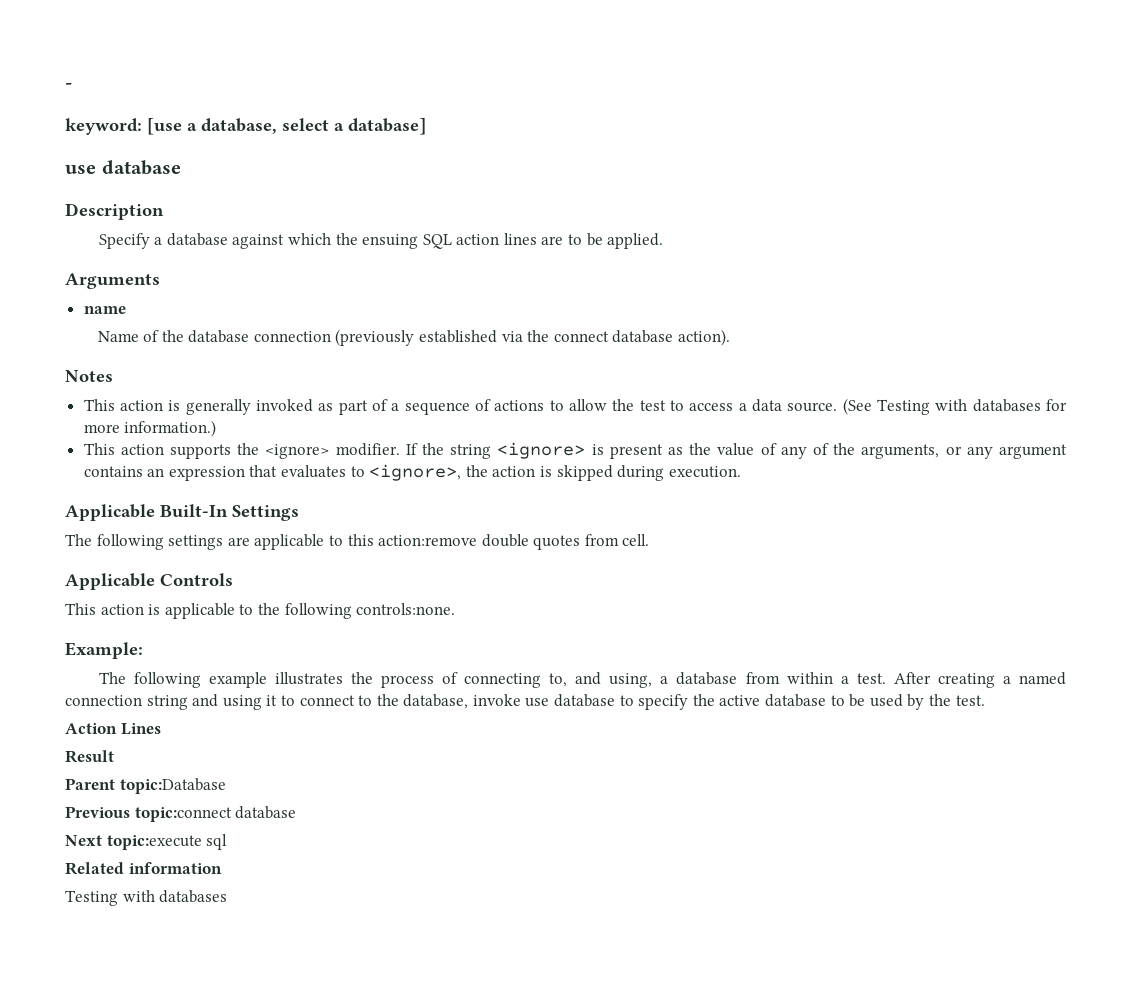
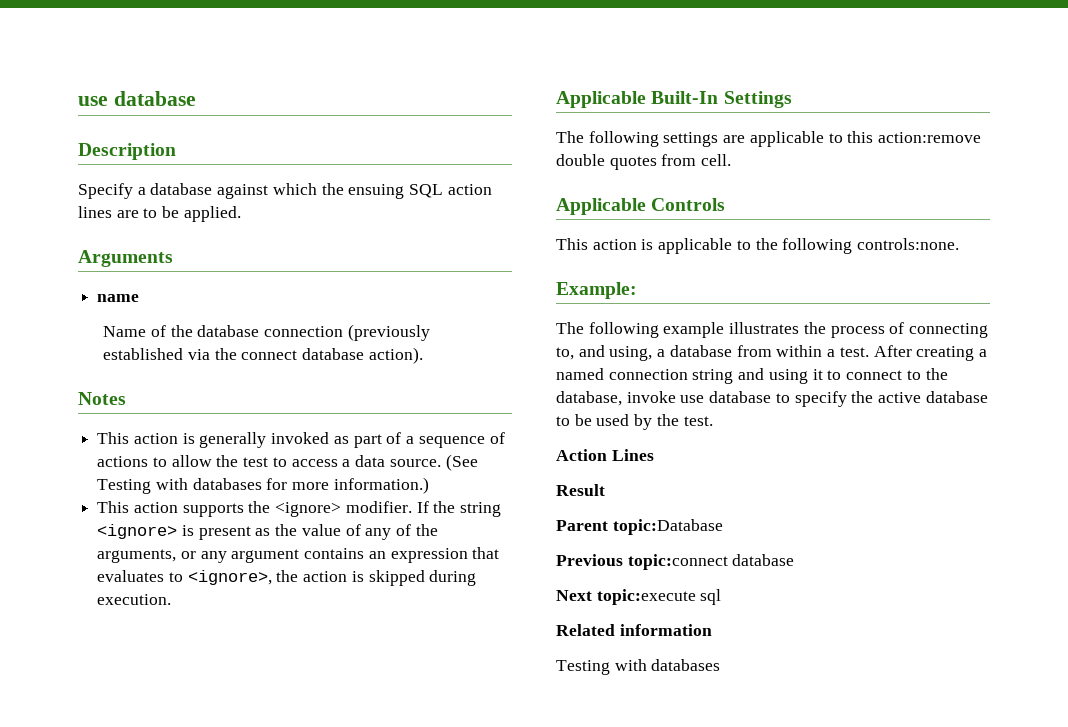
[65,83,72,89] [65,118,426,135] - // keyword: [use a database, select a database] // -> (78, 101) none

